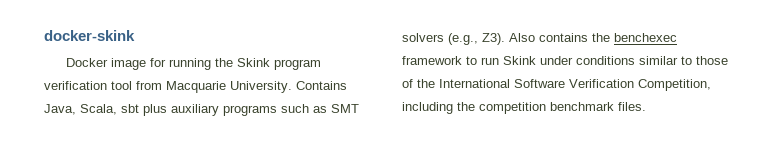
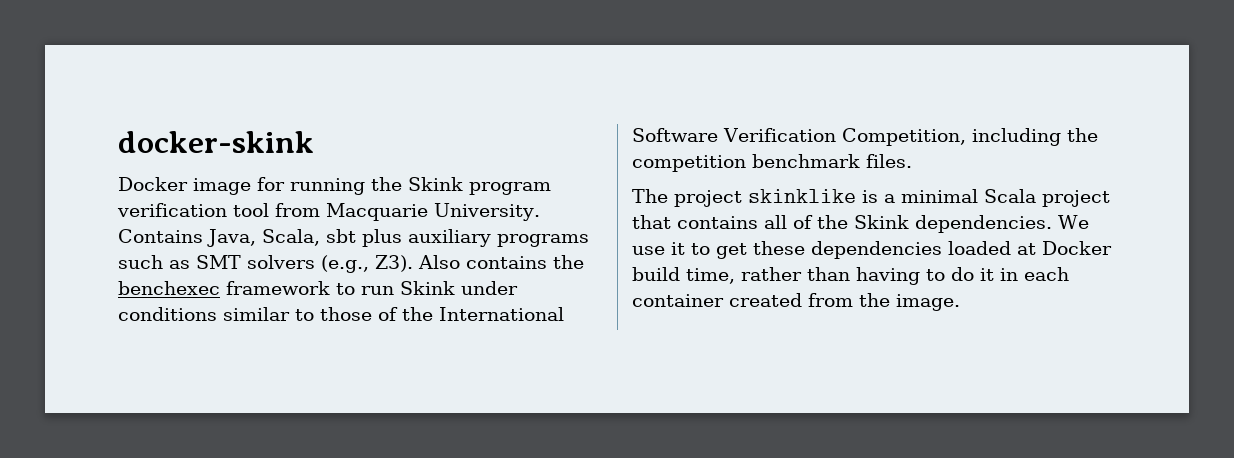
(646, 106) none -> [632,189,1110,207] [632,215,1089,233] [632,241,1112,259] [632,267,1069,285] [632,293,960,311] // The project skinklike is a minimal Scala project that contains all of the Skink dependencies. We use it to get these dependencies loaded at Docker build time, rather than having to do it in each container created from the image.

